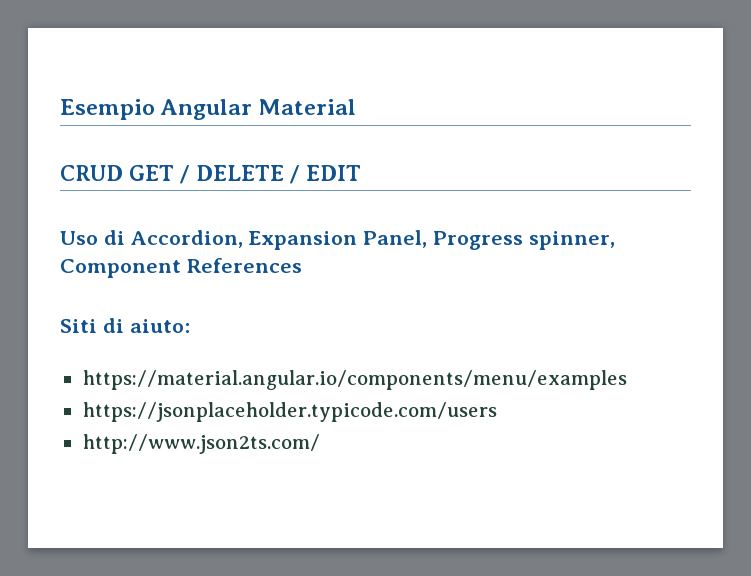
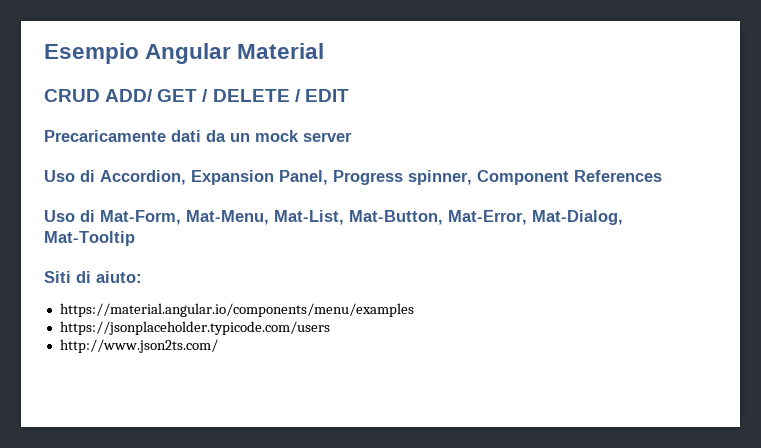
(123, 173) none -> [105,89,154,102] ADD/
(362, 173) none -> [44,130,352,142] // Precaricamente dati da un mock server
(302, 265) none -> [44,210,623,225] [44,231,135,246] // Uso di Mat-Form, Mat-Menu, Mat-List, Mat-Button, Mat-Error, Mat-Dialog, Mat-Tooltip

